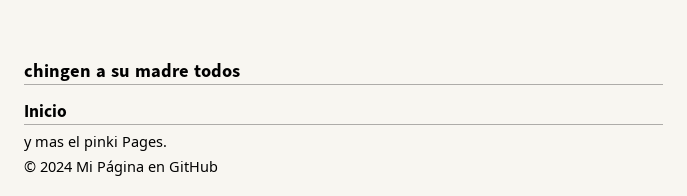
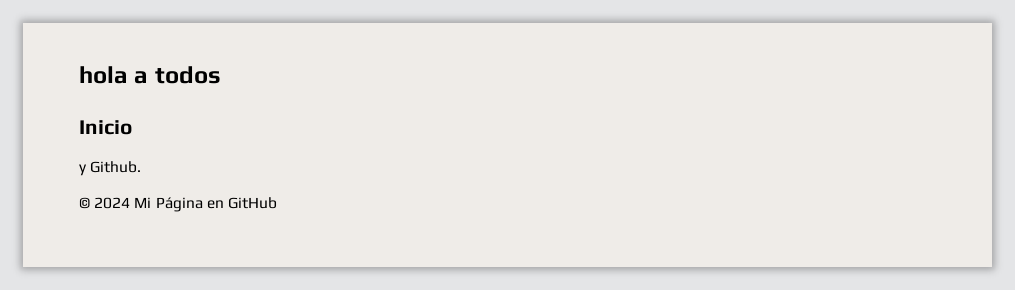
[24,63,189,81] chingen a su madre -> [79,66,149,84] hola a
[35,136,167,151] mas el pinki Pages. -> [90,161,142,173] Github.

